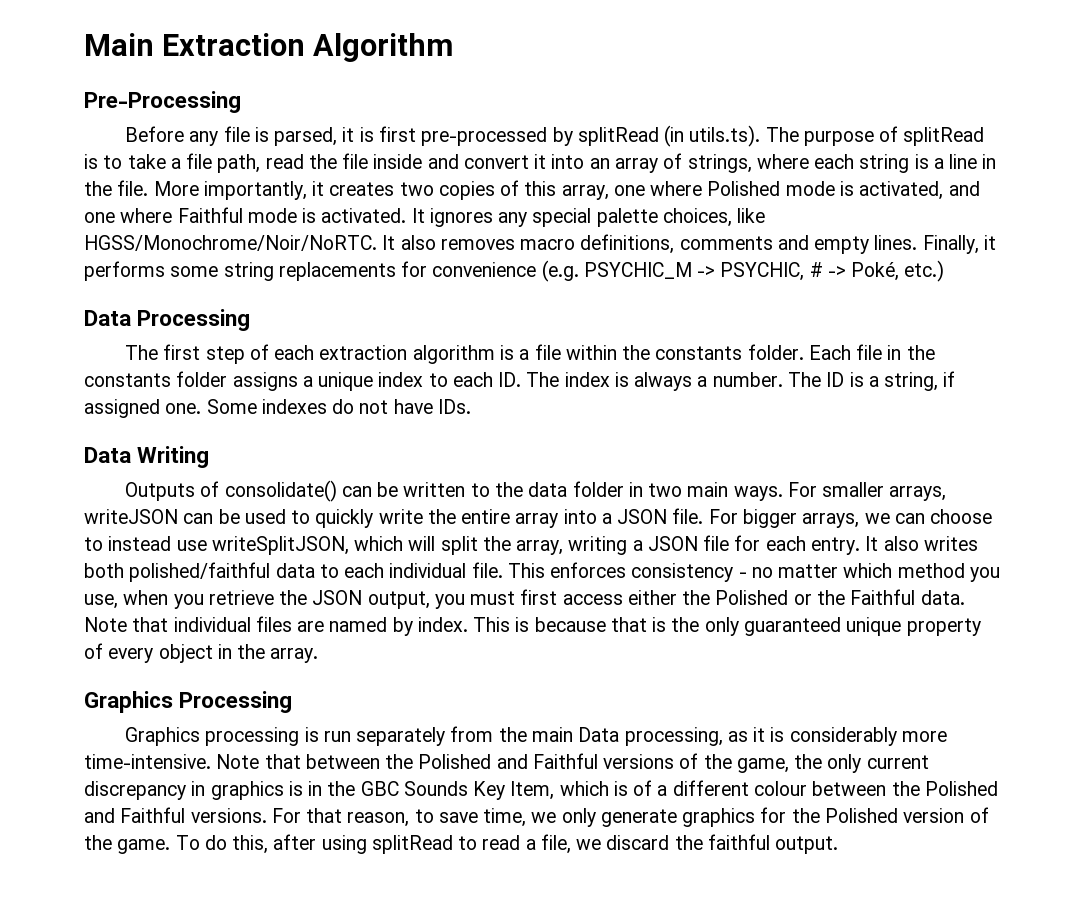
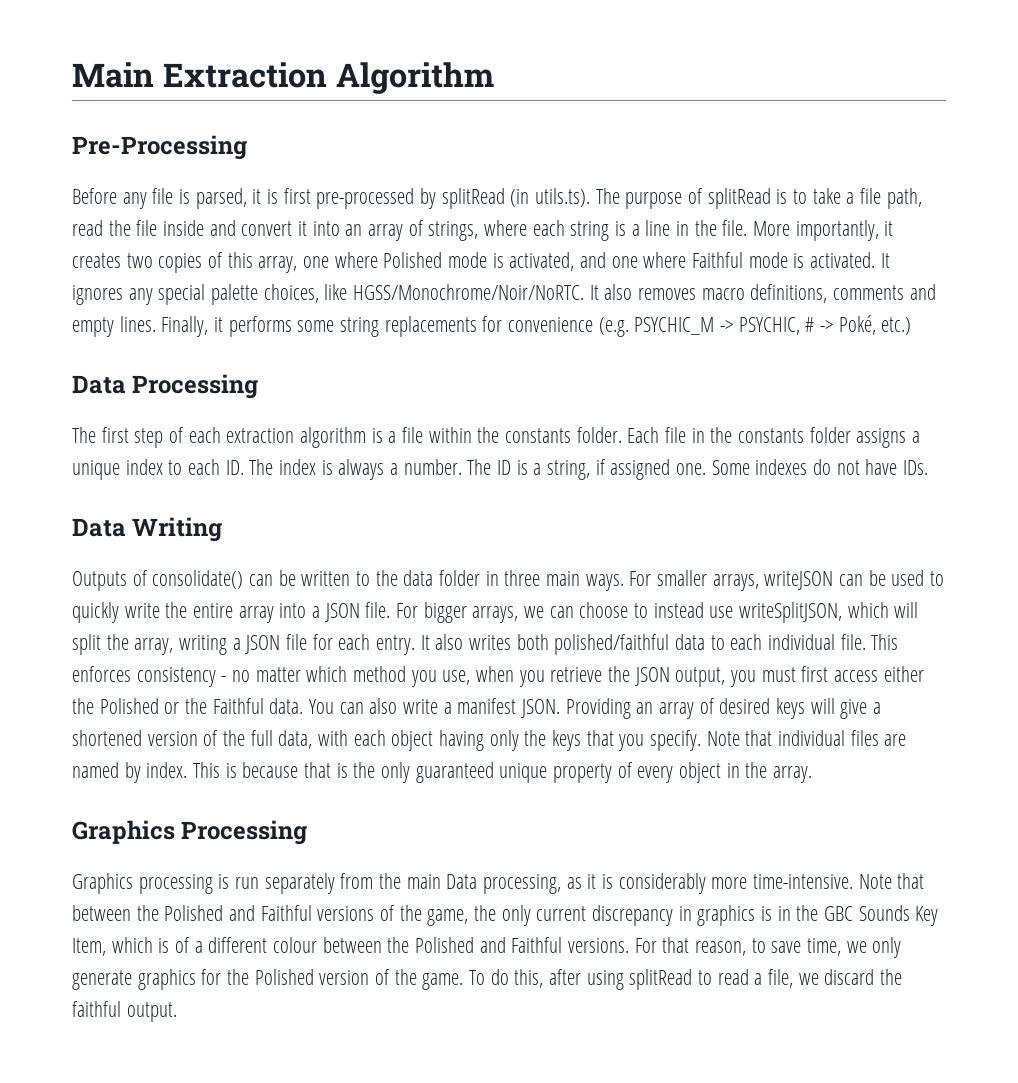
[648,483,683,497] two -> [504,570,541,586] three
(965, 597) none -> [309,698,882,719] [72,730,702,751] You can also write a manifest JSON. Providing an array of desired keys will give a shortened version of the full data, with each object having only the keys that you specify.

